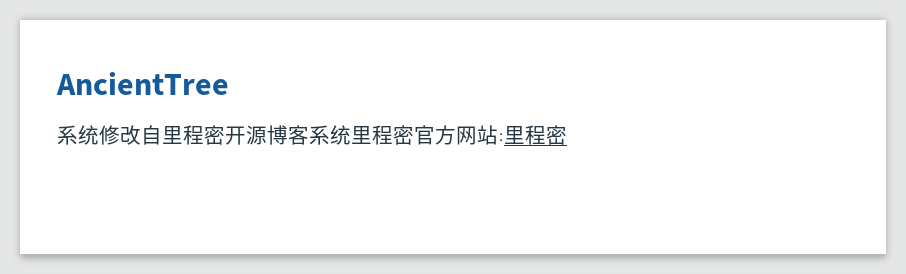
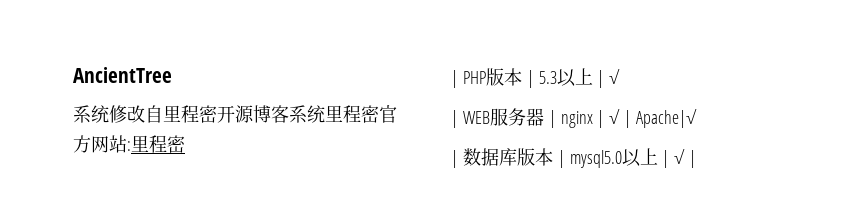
(567, 135) none -> [451,68,621,88] [451,108,698,128] [451,148,697,168] // | PHP版本 | 5.3以上 | √ // | WEB服务器 | nginx | √ | Apache|√ // | 数据库版本 | mysql5.0以上 | √ |

